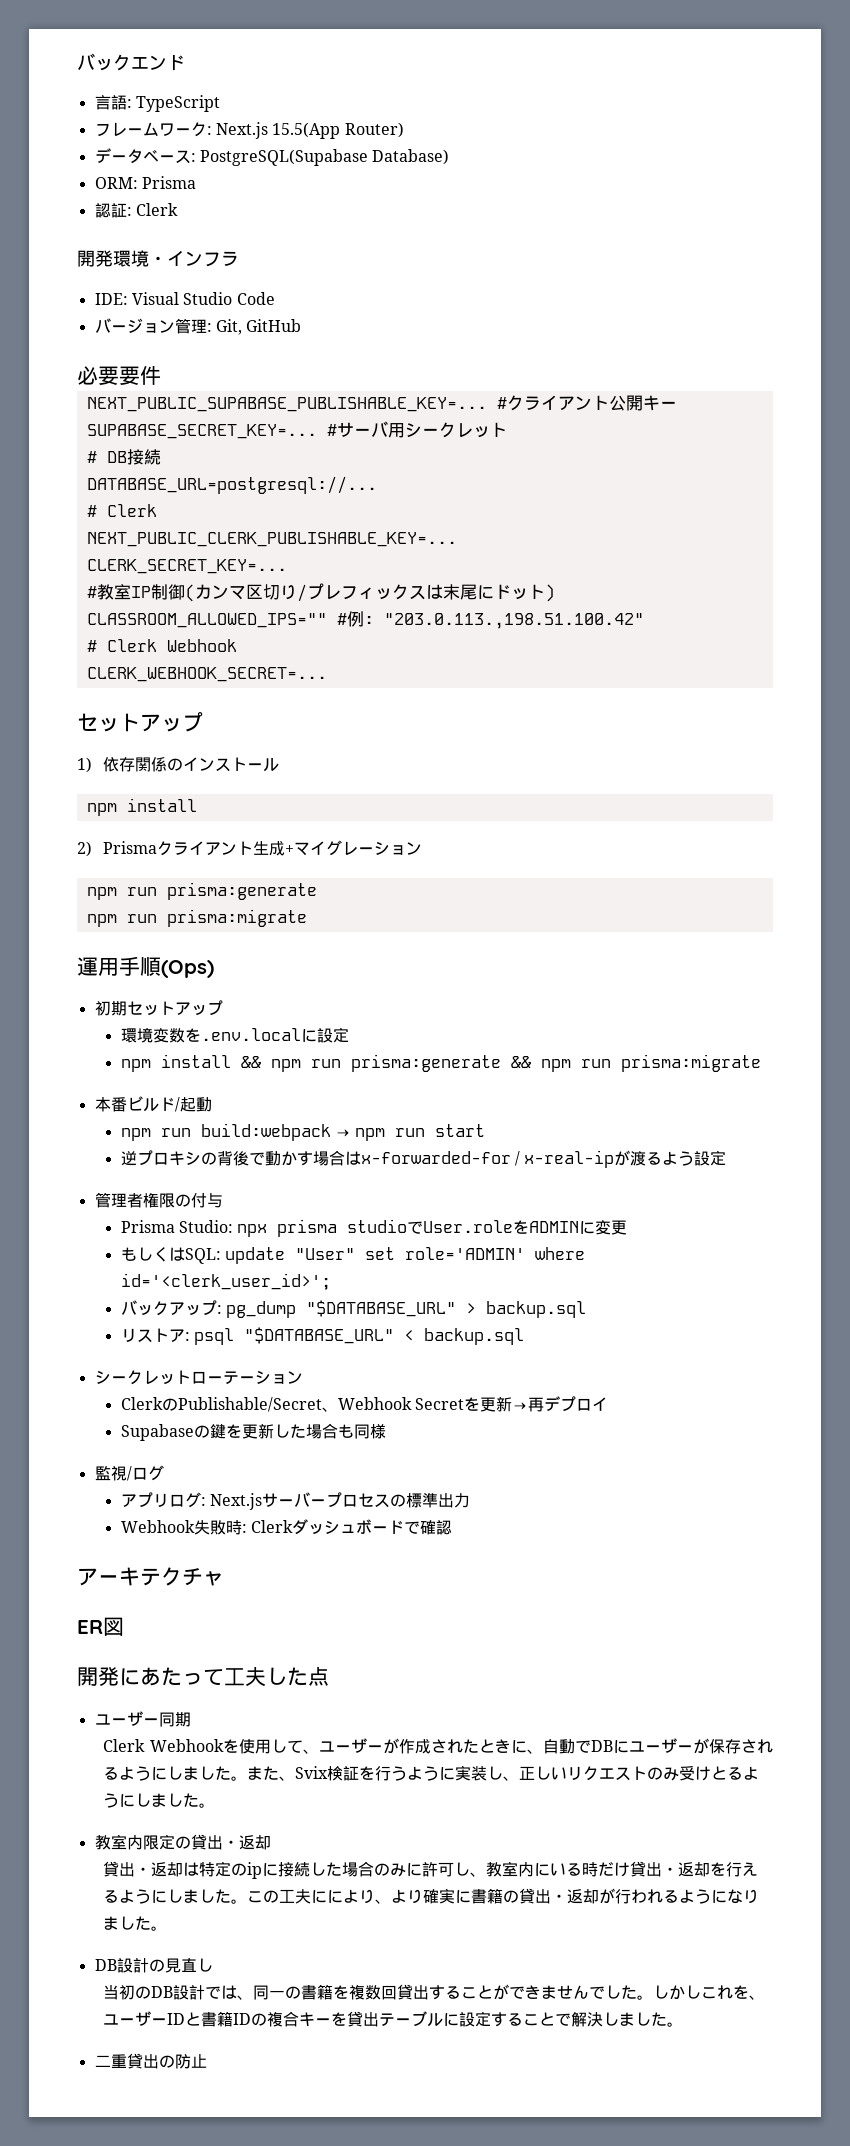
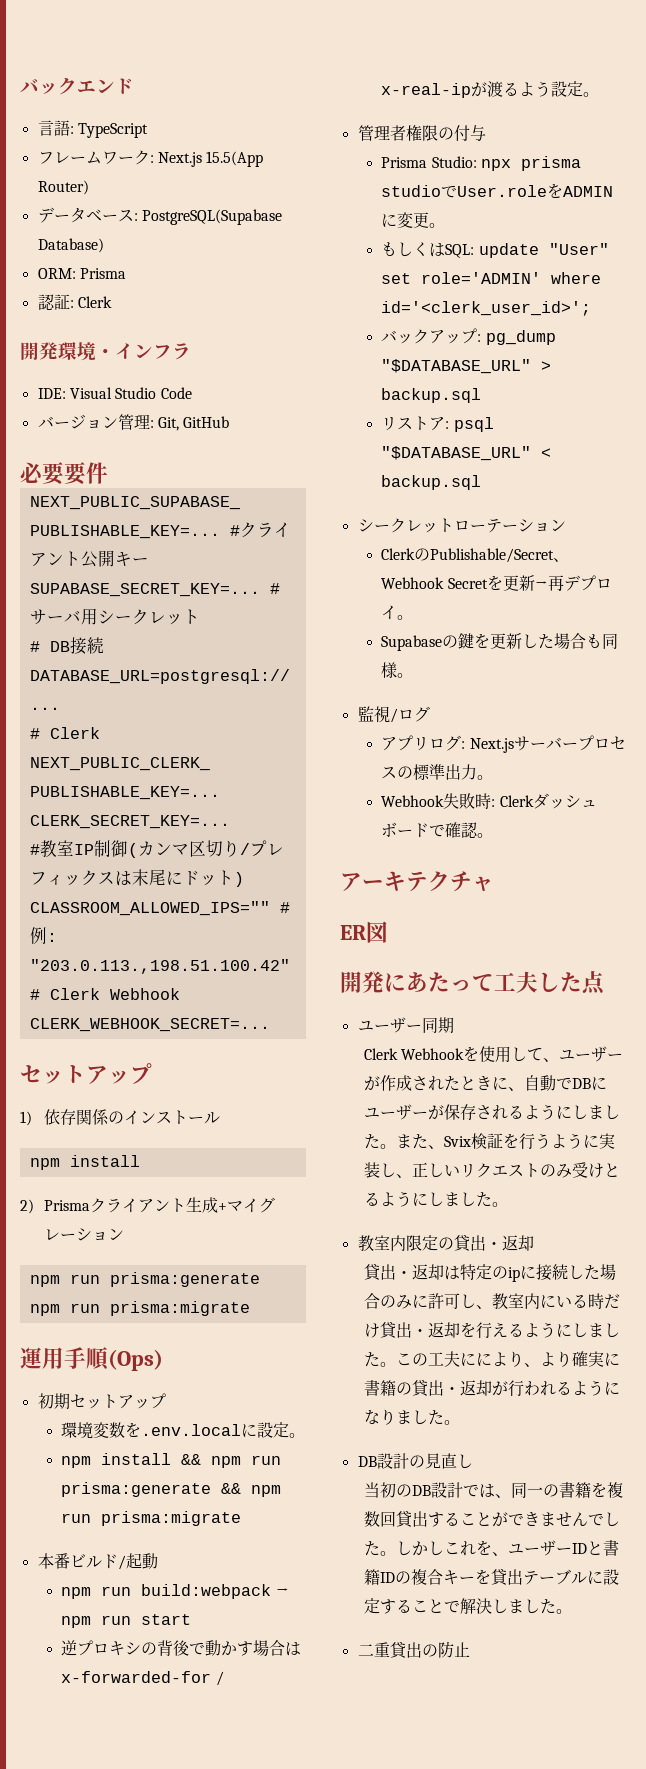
(349, 1035) none -> [289,1433,306,1438] 。
(727, 1158) none -> [583,92,600,97] 。
(628, 1227) none -> [429,223,446,228] 。
(609, 1404) none -> [397,615,414,620] 。
(386, 1431) none -> [397,673,414,678] 。
(471, 1500) none -> [477,775,494,780] 。
(453, 1527) none -> [477,833,494,838] 。

